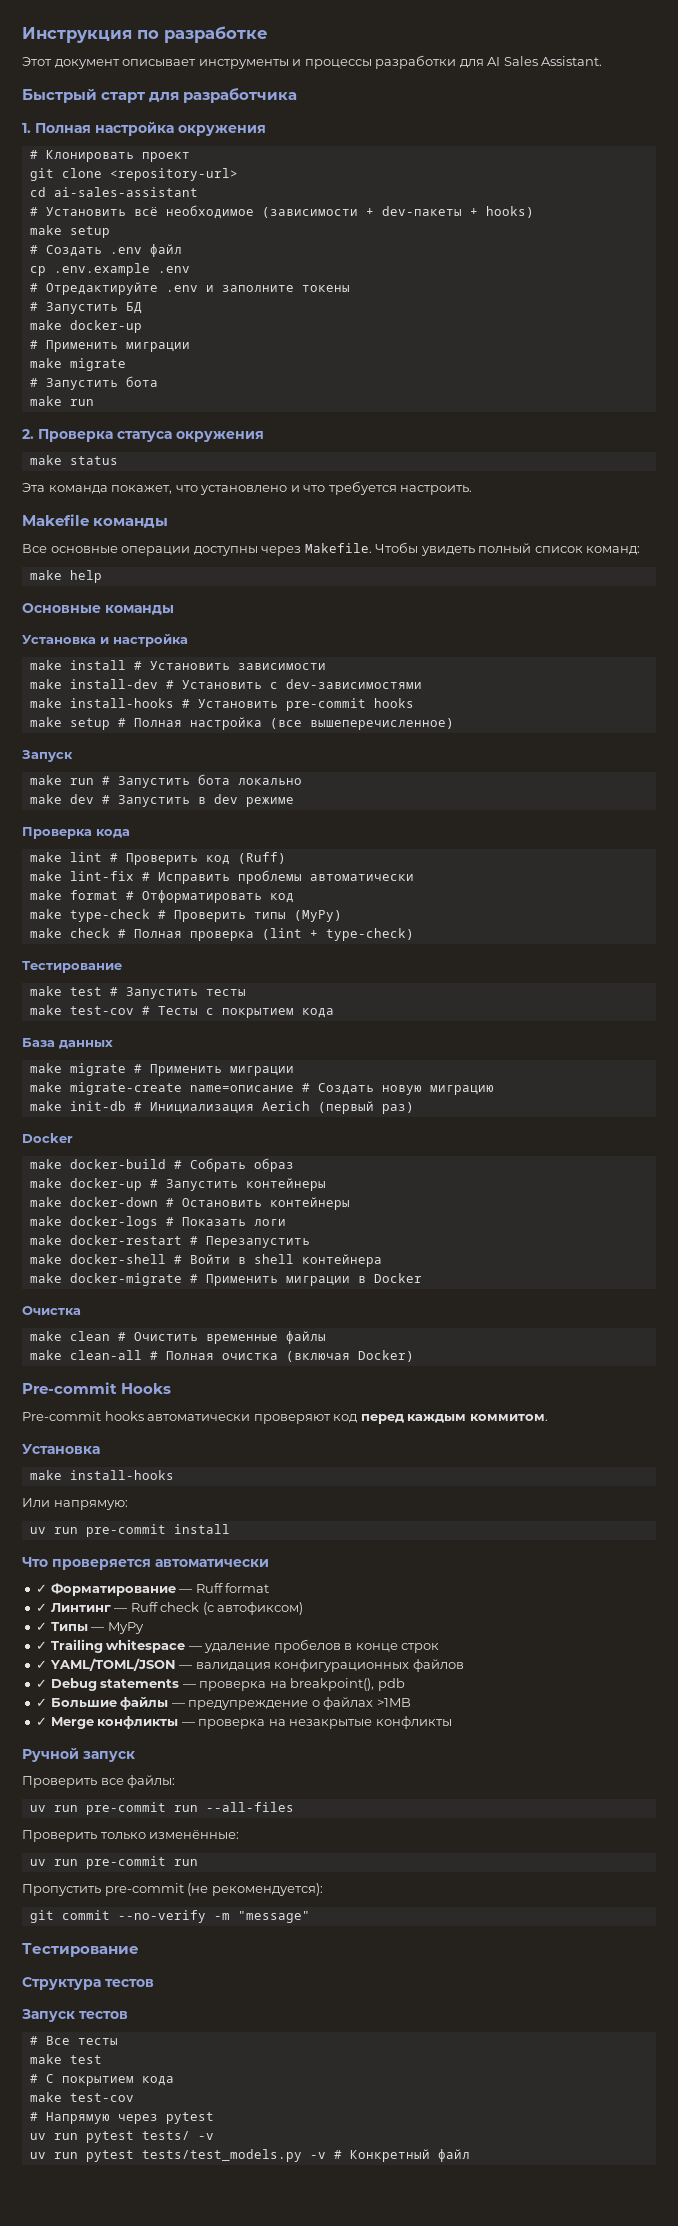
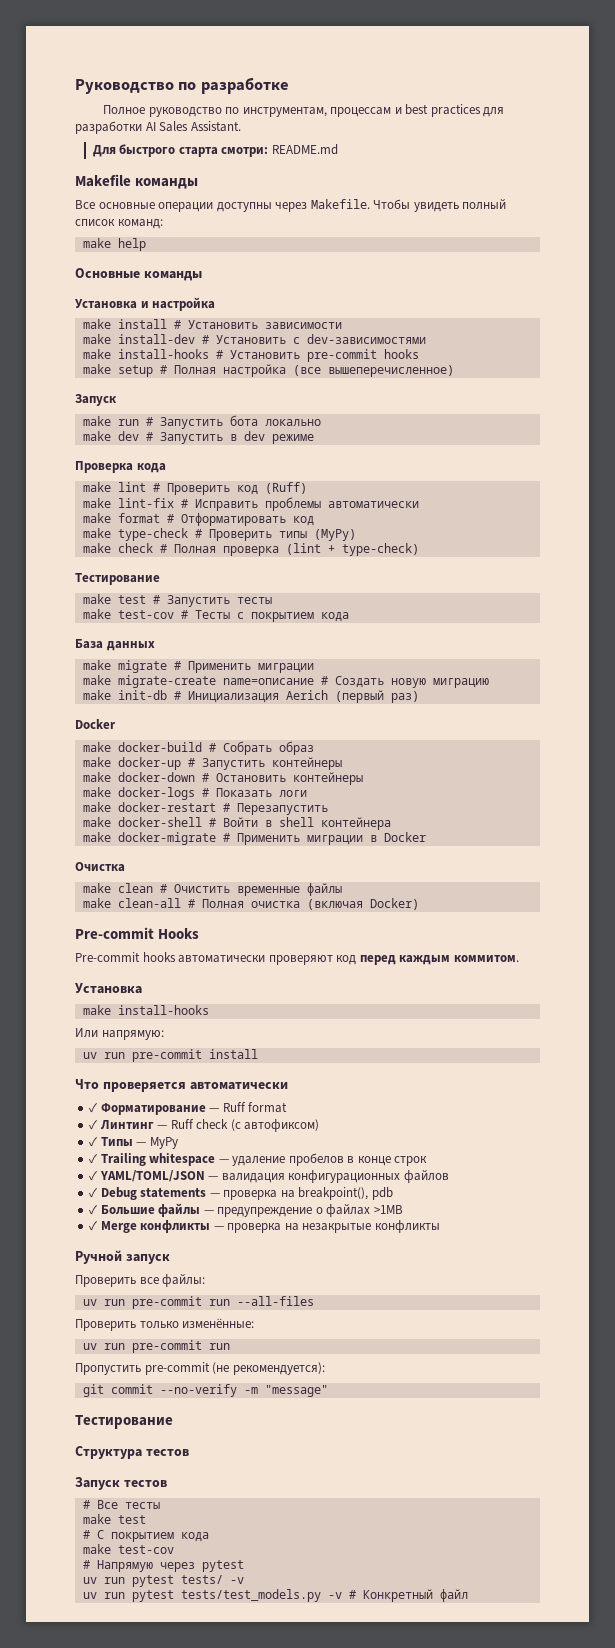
[22,27,132,43] Инструкция -> [75,79,174,94] Руководство
[22,55,603,69] [22,88,298,103] [22,122,266,136] [29,150,190,162] [29,168,238,181] [29,187,198,197] [29,205,534,219] [29,225,110,238] [29,244,182,257] [29,263,190,276] [29,282,350,295] [29,302,142,314] [29,320,142,333] [29,340,190,352] [29,358,126,371] [29,376,158,390] [29,396,94,406] [22,429,264,442] [29,455,118,465] [22,481,473,495] Этот документ описывает инструменты и процессы разработки для AI Sales Assistant. // Быстрый старт для разработчика // 1. Полная настройка окружения // # Клонировать проект // git clone <repository-url> // cd ai-sales-assistant // # Установить всё необходимое (зависимости + dev-пакеты + hooks) // make setup // # Создать .env файл // cp .env.example .env // # Отредактируйте .env и заполните токены // # Запустить БД // make docker-up // # Применить миграции // make migrate // # Запустить бота // make run // 2. Проверка статуса окружения // make status // Эта команда покажет, что установлено и что требуется настроить. -> [103,104,505,117] [75,121,241,134] [92,144,338,157] Полное руководство по инструментам, процессам и best practices для разработки AI Sales Assistant. // Для быстрого старта смотри: README.md

